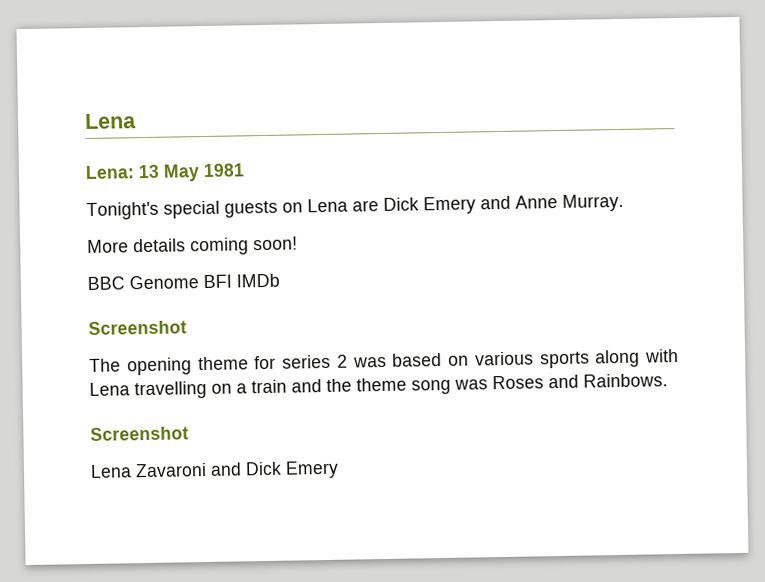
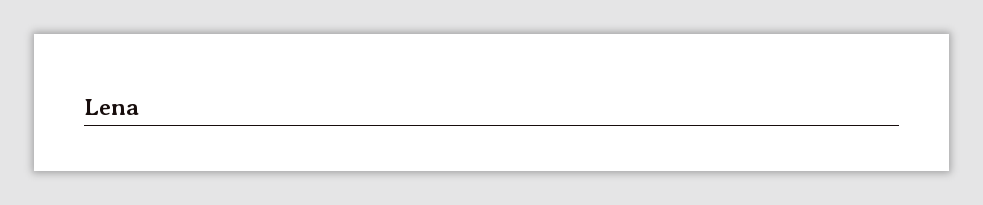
[84,113,137,130] [85,163,245,182] [86,193,624,220] [87,236,298,256] [87,273,280,290] [88,320,187,335] [89,349,679,376] [89,373,668,400] [90,426,189,441] [90,460,339,479] Lena // Lena: 13 May 1981 // Tonight's special guests on Lena are Dick Emery and Anne Murray. // More details coming soon! // BBC Genome BFI IMDb // Screenshot // The opening theme for series 2 was based on various sports along with Lena travelling on a train and the theme song was Roses and Rainbows. // Screenshot // Lena Zavaroni and Dick Emery -> [84,99,139,115] Lena

